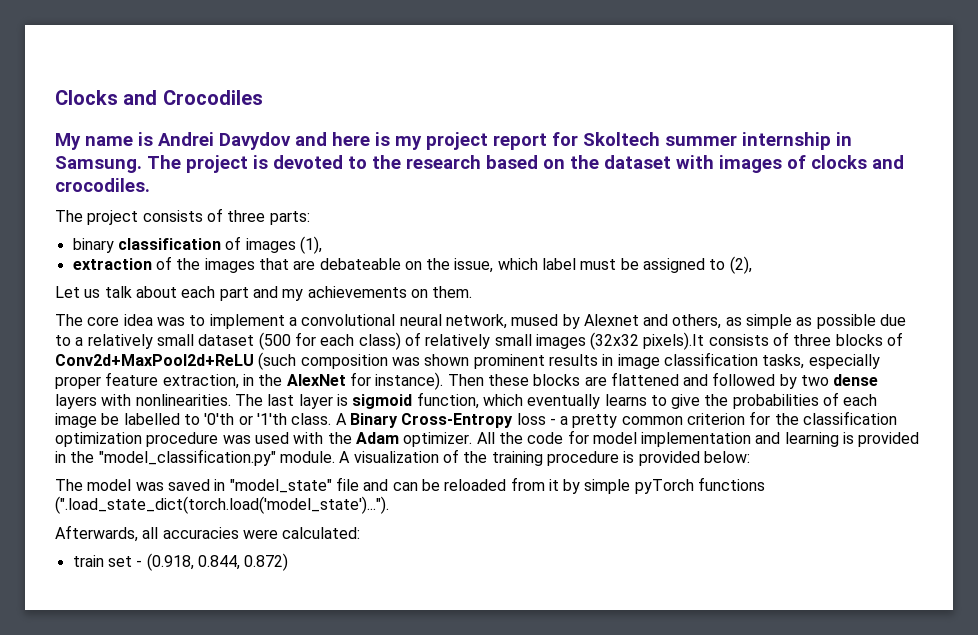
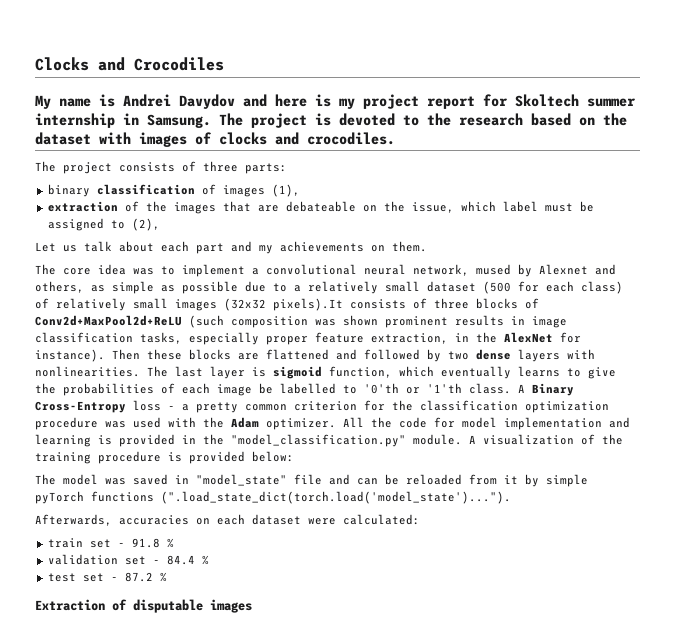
[142,527,239,539] all accuracies -> [119,514,301,525] accuracies on each dataset
[146,553,289,571] (0.918, 0.844, 0.872) -> [131,538,174,548] [47,554,209,565] [47,572,167,582] [35,599,252,613] 91.8 % // validation set - 84.4 % // test set - 87.2 % // Extraction of disputable images

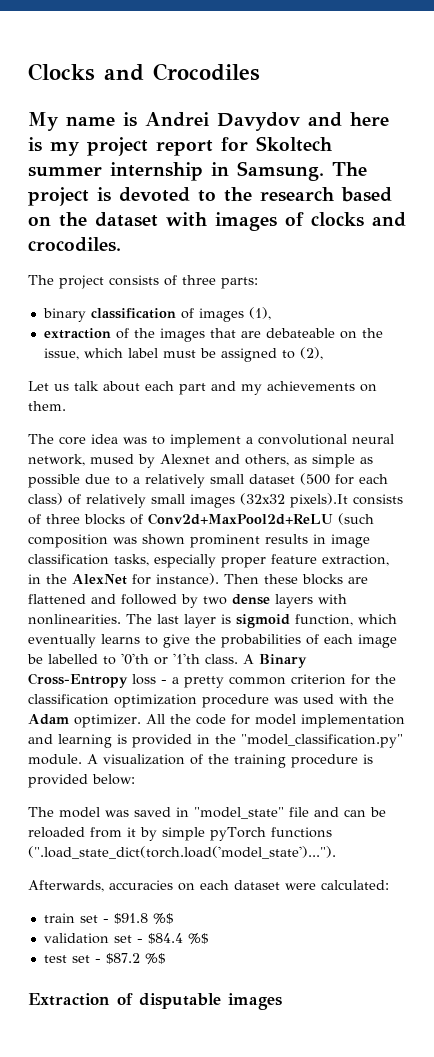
[131,538,174,548] 91.8 % -> [113,913,173,924] $91.8 %$
[166,555,209,565] 84.4 % -> [147,933,208,944] $84.4 %$
[124,572,167,582] 87.2 % -> [105,953,165,964] $87.2 %$

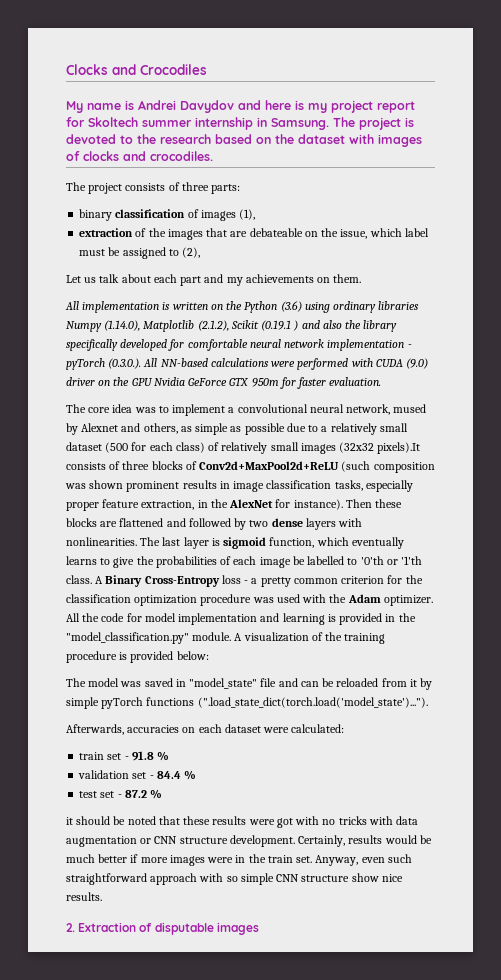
(66, 406) none -> [65,301,420,313] [66,320,398,332] [66,339,412,351] [66,358,429,370] [66,377,382,389] // All implementation is written on the Python (3.6) using ordinary libraries Numpy (1.14.0), Matplotlib (2.1.2), Scikit (0.19.1 ) and also the library specifically developed for comfortable neural network implementation - pyTorch (0.3.0.). All NN-based calculations were performed with CUDA (9.0) driver on the GPU Nvidia GeForce GTX 950m for faster evaluation.
[113,913,173,924] $91.8 %$ -> [131,751,170,761] 91.8 %
[147,933,208,944] $84.4 %$ -> [156,770,197,780] 84.4 %
[105,953,165,964] $87.2 %$ // -> [124,789,163,799] [66,816,419,828] [66,835,432,847] [66,854,412,866] [66,873,403,885] [66,892,102,901] [66,923,75,932] 87.2 % // it should be noted that these results were got with no tricks with data augmentation or CNN structure development. Certainly, results would be much better if more images were in the train set. Anyway, even such straightforward approach with so simple CNN structure show nice results. // 2.

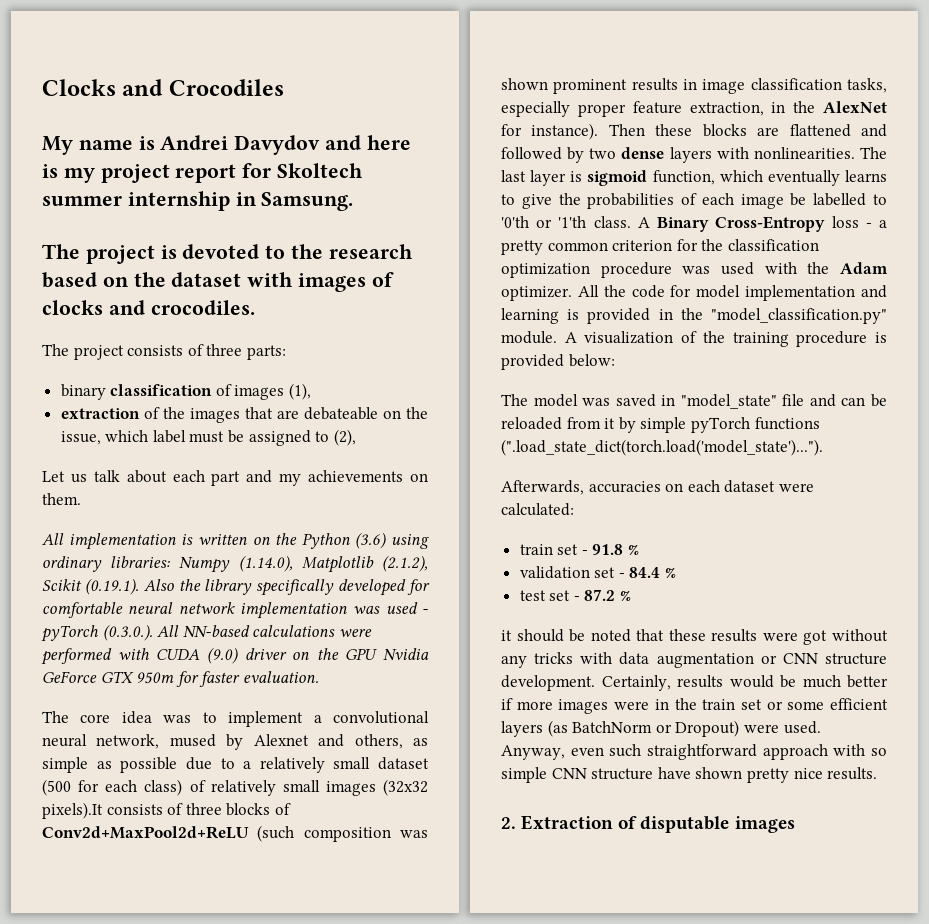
(329, 124) none -> (354, 201) //
[378,301,420,310] libraries -> [110,556,171,568] libraries:
[261,320,342,331] (0.19.1 ) and also -> [84,578,174,595] (0.19.1). Also
(405, 345) none -> [353,602,418,614] was used
[295,816,336,825] with no -> [832,629,888,642] [501,655,527,668] without any
[296,856,313,863] set. -> [740,698,888,710] [501,720,821,737] set or some efficient layers (as BatchNorm or Dropout) were used.
[351,873,379,882] show -> [657,767,789,783] have shown pretty

